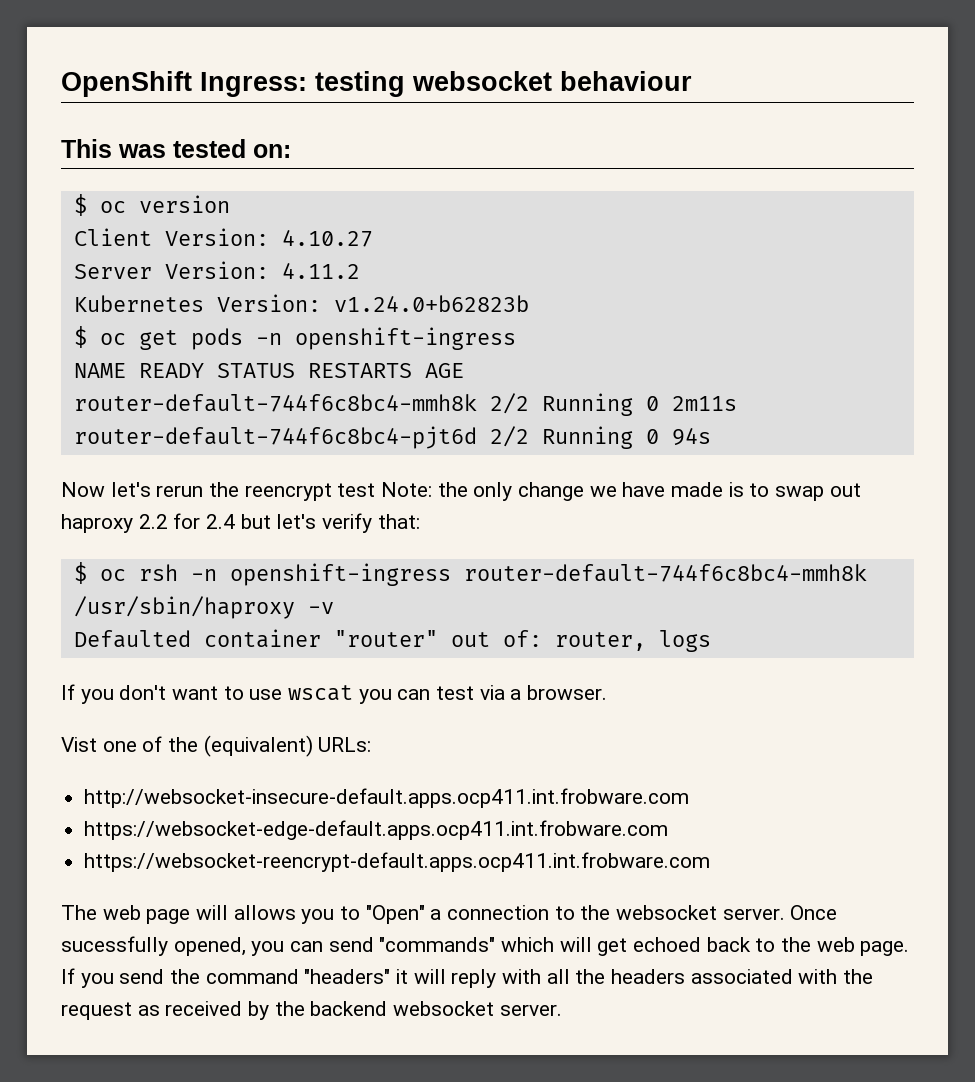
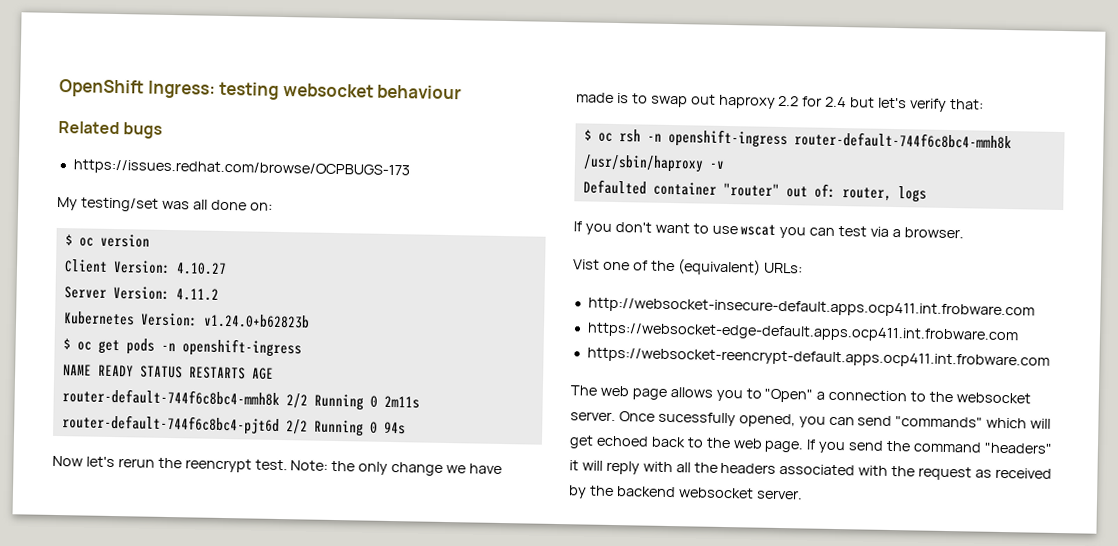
[61,139,246,158] This was tested -> [58,120,164,139] [72,159,410,179] [57,196,247,212] Related bugs // https://issues.redhat.com/browse/OCPBUGS-173 // My testing/set was all done
[337,483,376,497] test -> [254,459,288,471] test.
[196,905,229,920] will -> (667, 394) none

